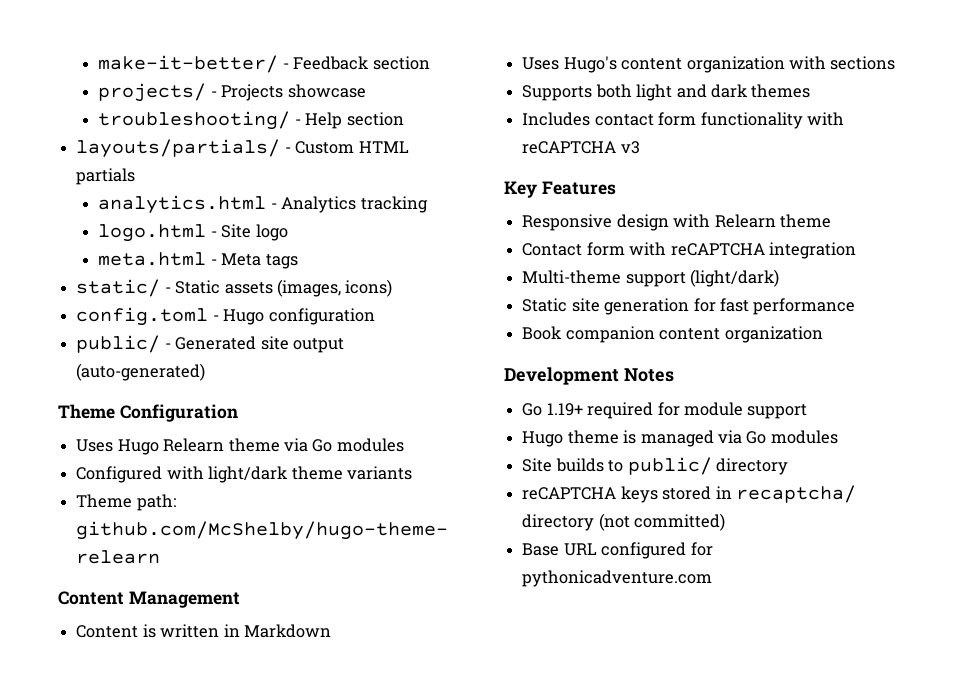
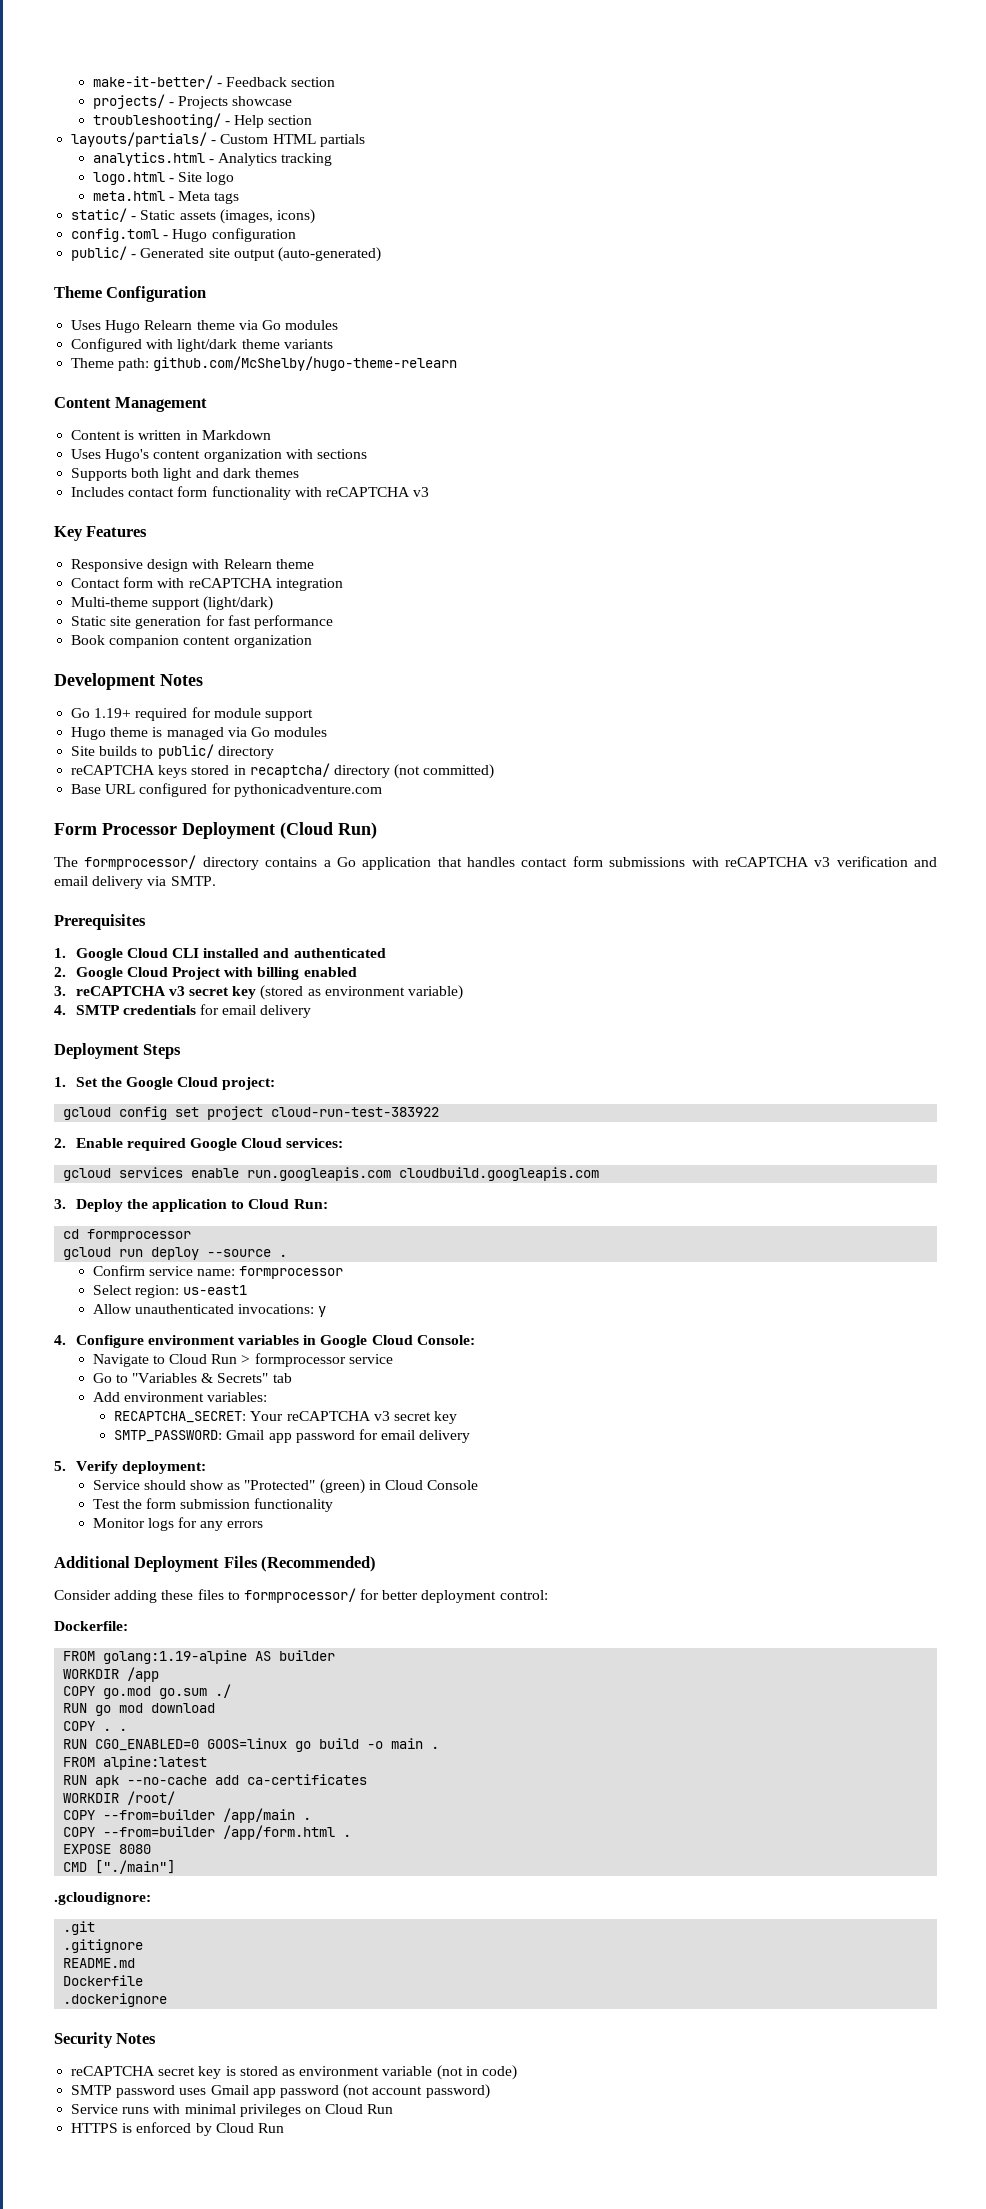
(713, 578) none -> [54,822,377,839] [54,855,937,870] [54,876,216,889] [54,914,146,930] [54,948,386,961] [54,967,357,980] [54,985,463,1000] [54,1004,312,1018] [54,1043,182,1059] [54,1077,276,1090] [63,1106,440,1120] [54,1138,344,1151] [63,1167,600,1181] [54,1199,328,1212] [63,1229,192,1242] [63,1247,288,1260] [92,1265,344,1279] [92,1285,247,1298] [92,1304,327,1317] [54,1335,475,1348] [92,1353,393,1367] [92,1373,292,1383] [92,1392,267,1402] [114,1411,458,1424] [114,1429,471,1443] [54,1461,206,1474] [92,1479,479,1494] [92,1498,334,1512] [92,1517,264,1531] [54,1556,377,1572] [54,1588,548,1603] [54,1621,128,1631] [63,1650,336,1664] [63,1667,160,1682] [63,1684,232,1699] [63,1703,216,1716] [63,1721,128,1731] [63,1738,440,1752] [63,1756,208,1770] [63,1774,368,1788] [63,1791,176,1805] [63,1808,312,1823] [63,1825,352,1840] [63,1844,152,1854] [63,1860,176,1874] [54,1892,151,1905] [63,1921,96,1935] [63,1939,144,1953] [63,1958,136,1968] [63,1975,144,1986] [63,1993,168,2007] [54,2032,157,2048] [71,2065,517,2080] [71,2084,490,2099] [71,2104,394,2117] [71,2122,284,2136] // Form Processor Deployment (Cloud Run) // The formprocessor/ directory contains a Go application that handles contact form submissions with reCAPTCHA v3 verification and email delivery via SMTP. // Prerequisites // 1. Google Cloud CLI installed and authenticated // 2. Google Cloud Project with billing enabled // 3. reCAPTCHA v3 secret key (stored as environment variable) // 4. SMTP credentials for email delivery // Deployment Steps // 1. Set the Google Cloud project: // gcloud config set project cloud-run-test-383922 // 2. Enable required Google Cloud services: // gcloud services enable run.googleapis.com cloudbuild.googleapis.com // 3. Deploy the application to Cloud Run: // cd formprocessor // gcloud run deploy --source . // Confirm service name: formprocessor // Select region: us-east1 // Allow unauthenticated invocations: y // 4. Configure environment variables in Google Cloud Console: // Navigate to Cloud Run > formprocessor service // Go to "Variables & Secrets" tab // Add environment variables: // RECAPTCHA_SECRET: Your reCAPTCHA v3 secret key // SMTP_PASSWORD: Gmail app password for email delivery // 5. Verify deployment: // Service should show as "Protected" (green) in Cloud Console // Test the form submission functionality // Monitor logs for any errors // Additional Deployment Files (Recommended) // Consider adding these files to formprocessor/ for better deployment control: // Dockerfile: // FROM golang:1.19-alpine AS builder // WORKDIR /app // COPY go.mod go.sum ./ // RUN go mod download // COPY . . // RUN CGO_ENABLED=0 GOOS=linux go build -o main . // FROM alpine:latest // RUN apk --no-cache add ca-certificates // WORKDIR /root/ // COPY --from=builder /app/main . // COPY --from=builder /app/form.html . // EXPOSE 8080 // CMD ["./main"] // .gcloudignore: // .git // .gitignore // README.md // Dockerfile // .dockerignore // Security Notes // reCAPTCHA secret key is stored as environment variable (not in code) // SMTP password uses Gmail app password (not account password) // Service runs with minimal privileges on Cloud Run // HTTPS is enforced by Cloud Run

